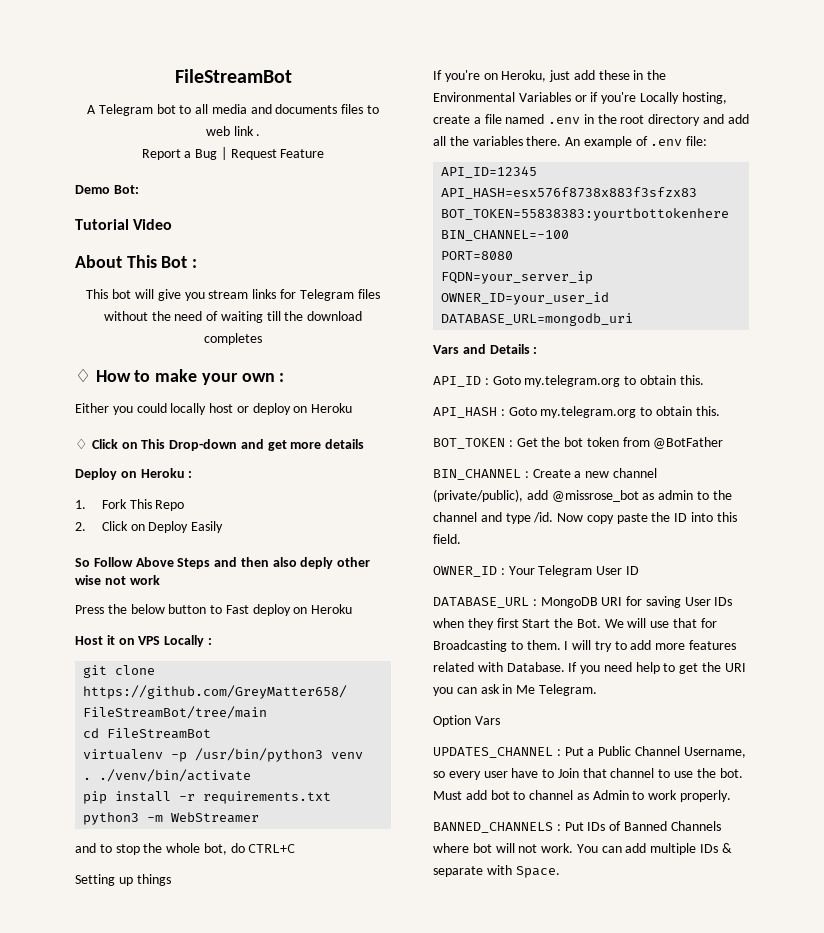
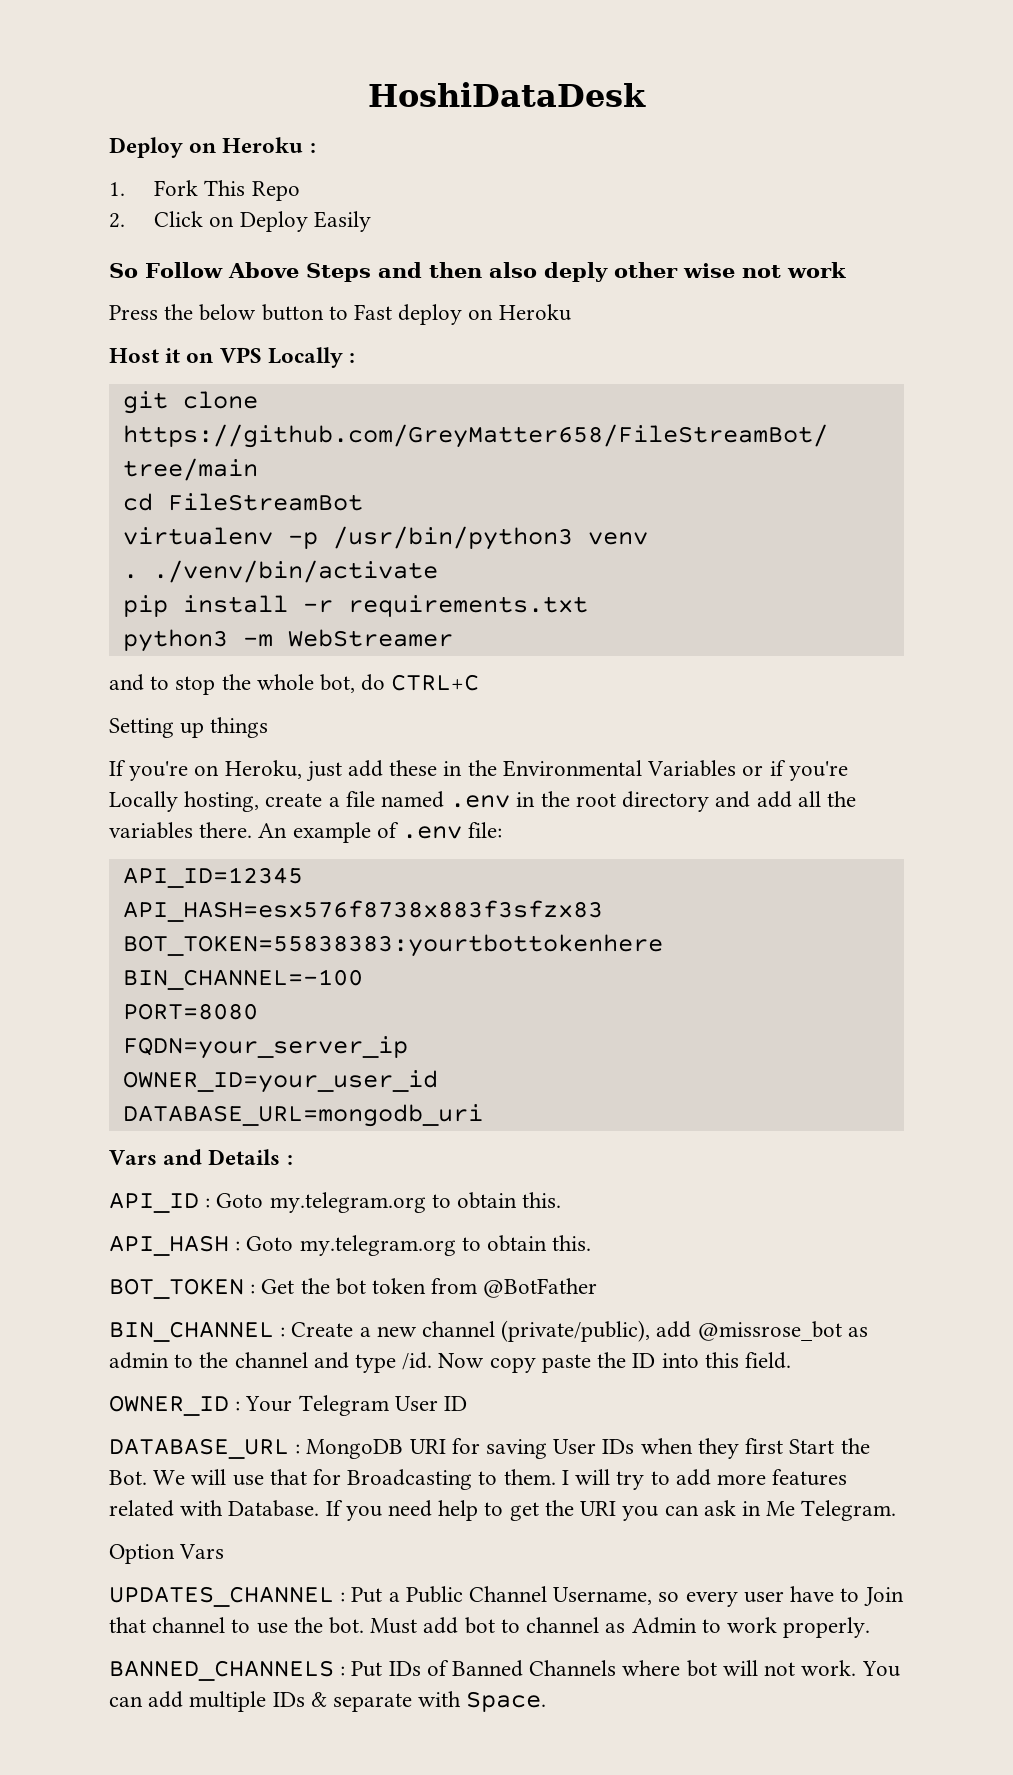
[174,69,292,83] [86,104,380,116] [205,126,261,136] [141,147,325,160] [75,185,139,194] [75,219,173,230] [75,255,198,268] [86,289,380,301] [103,311,363,323] [204,333,262,345] [75,368,285,385] [75,403,353,415] [75,438,365,451] FileStreamBot // A Telegram bot to all media and documents files to web link . // Report a Bug | Request Feature // Demo Bot: // Tutorial Video // About This Bot : // This bot will give you stream links for Telegram files without the need of waiting till the download completes // ♢ How to make your own : // Either you could locally host or deploy on Heroku // ♢ Click on This Drop-down and get more details -> [368,82,646,107] HoshiDataDesk

